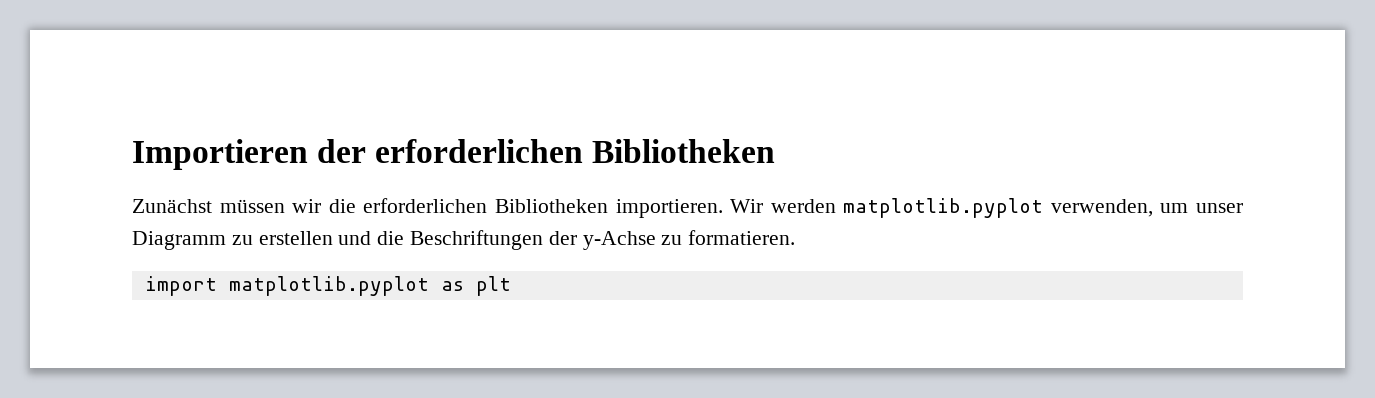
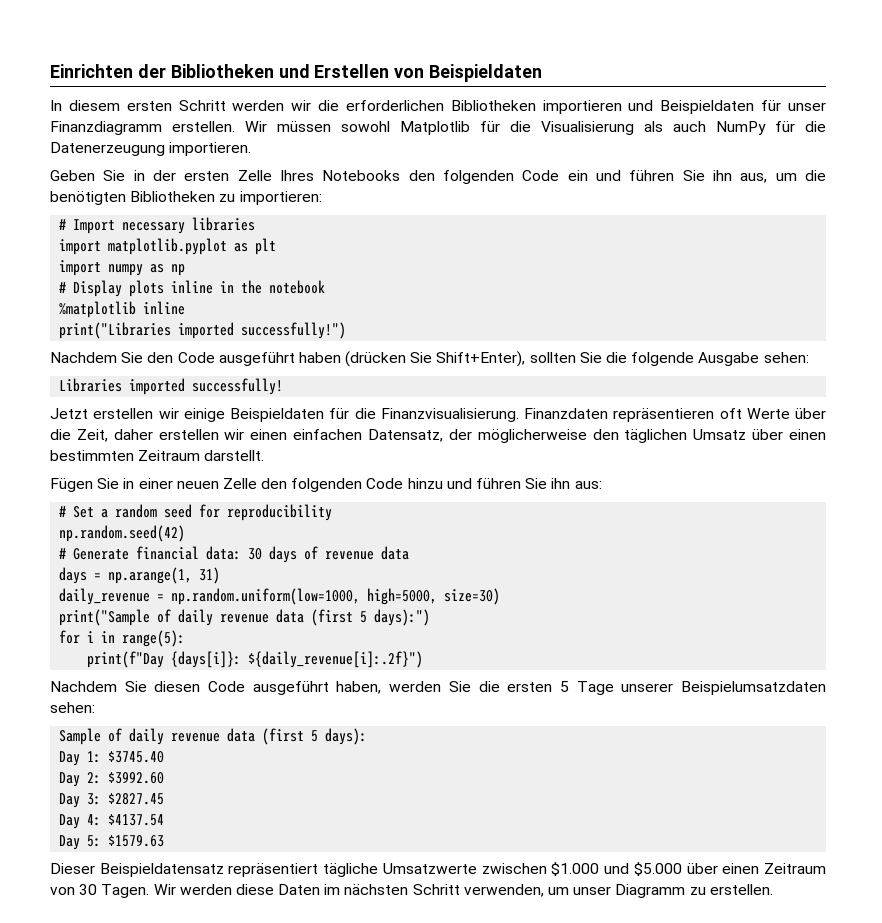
[132,139,776,170] [132,198,1044,218] Importieren der erforderlichen Bibliotheken // Zunächst müssen wir die erforderlichen Bibliotheken importieren. Wir werden matplotlib.pyplot -> [50,64,543,82] [50,100,826,114] [50,121,826,135] [50,142,252,156] [50,170,827,184] [50,191,322,205] [59,217,256,234] [59,238,277,255] [59,260,186,276] [59,280,326,297] [59,301,186,318] [59,322,347,339] [50,351,809,367] [59,378,284,395] [50,408,826,422] [50,429,826,443] [50,450,265,461] [50,478,602,492] [59,504,333,521] [59,525,186,542] [59,546,410,563] [59,567,221,584] [59,588,501,605] [59,609,431,626] [59,630,186,647] [87,651,424,668] [50,681,827,695] [50,702,95,713] [59,728,368,745] [59,751,165,766] [59,772,165,787] [59,793,165,808] [59,814,165,829] [59,835,165,850] [50,862,827,877] [50,884,460,898] Einrichten der Bibliotheken und Erstellen von Beispieldaten // In diesem ersten Schritt werden wir die erforderlichen Bibliotheken importieren und Beispieldaten für unser Finanzdiagramm erstellen. Wir müssen sowohl Matplotlib für die Visualisierung als auch NumPy für die Datenerzeugung importieren. // Geben Sie in der ersten Zelle Ihres Notebooks den folgenden Code ein und führen Sie ihn aus, um die benötigten Bibliotheken zu importieren: // # Import necessary libraries // import matplotlib.pyplot as plt // import numpy as np // # Display plots inline in the notebook // %matplotlib inline // print("Libraries imported successfully!") // Nachdem Sie den Code ausgeführt haben (drücken Sie Shift+Enter), sollten Sie die folgende Ausgabe sehen: // Libraries imported successfully! // Jetzt erstellen wir einige Beispieldaten für die Finanzvisualisierung. Finanzdaten repräsentieren oft Werte über die Zeit, daher erstellen wir einen einfachen Datensatz, der möglicherweise den täglichen Umsatz über einen bestimmten Zeitraum darstellt. // Fügen Sie in einer neuen Zelle den folgenden Code hinzu und führen Sie ihn aus: // # Set a random seed for reproducibility // np.random.seed(42) // # Generate financial data: 30 days of revenue data // days = np.arange(1, 31) // daily_revenue = np.random.uniform(low=1000, high=5000, size=30) // print("Sample of daily revenue data (first 5 days):") // for i in range(5): // print(f"Day {days[i]}: ${daily_revenue[i]:.2f}") // Nachdem Sie diesen Code ausgeführt haben, werden Sie die ersten 5 Tage unserer Beispielumsatzdaten sehen: // Sample of daily revenue data (first 5 days): // Day 1: $3745.40 // Day 2: $3992.60 // Day 3: $2827.45 // Day 4: $4137.54 // Day 5: $1579.63 // Dieser Beispieldatensatz repräsentiert tägliche Umsatzwerte zwischen $1.000 und $5.000 über einen Zeitraum von 30 Tagen. Wir werden diese Daten im nächsten Schritt
[258,230,796,250] [144,276,511,296] erstellen und die Beschriftungen der y-Achse zu formatieren. // import matplotlib.pyplot as plt -> [709,884,773,895] erstellen.

